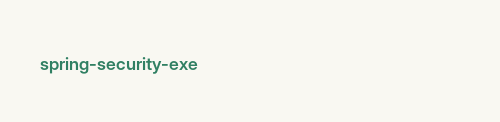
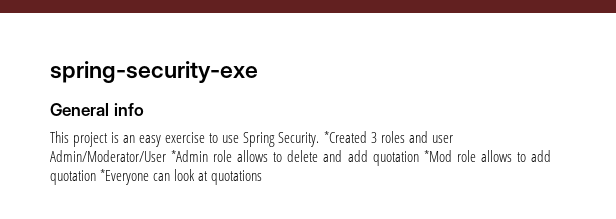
(198, 65) none -> [50,103,144,116] [50,131,453,147] [50,150,552,166] [50,169,263,185] // General info // This project is an easy exercise to use Spring Security. *Created 3 roles and user Admin/Moderator/User *Admin role allows to delete and add quotation *Mod role allows to add quotation *Everyone can look at quotations

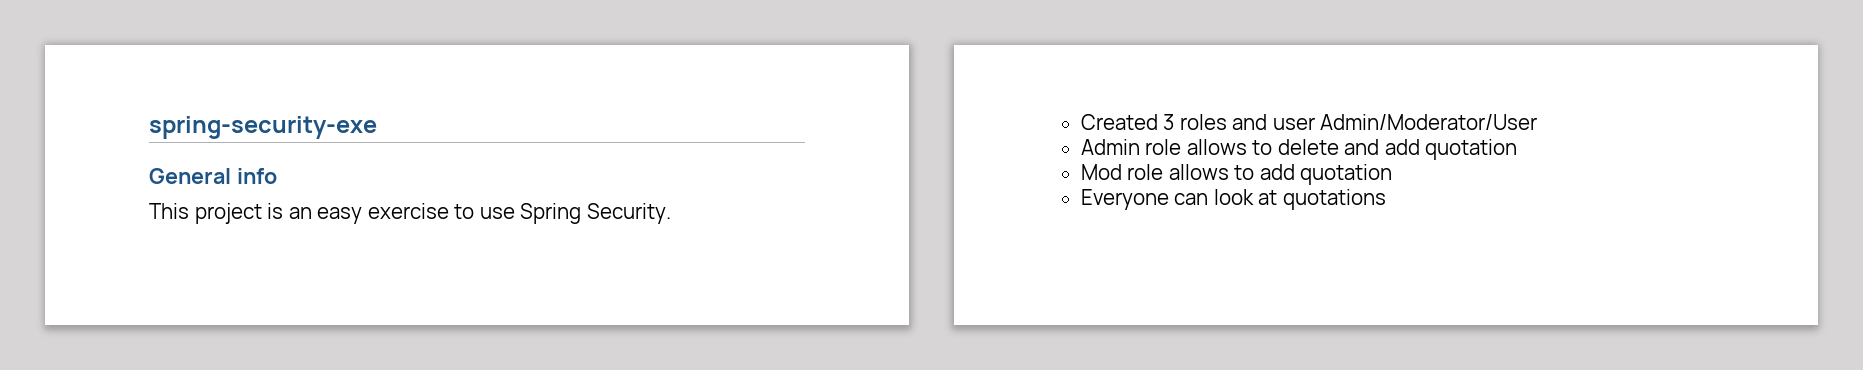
[323,131,367,143] *Created -> [1080,114,1158,130] // Created
[171,150,209,162] *Admin -> [1080,139,1140,155] // Admin
[423,150,452,162] *Mod -> [1080,164,1122,180] // Mod
[100,169,150,185] *Everyone -> [1080,189,1169,210] // Everyone

